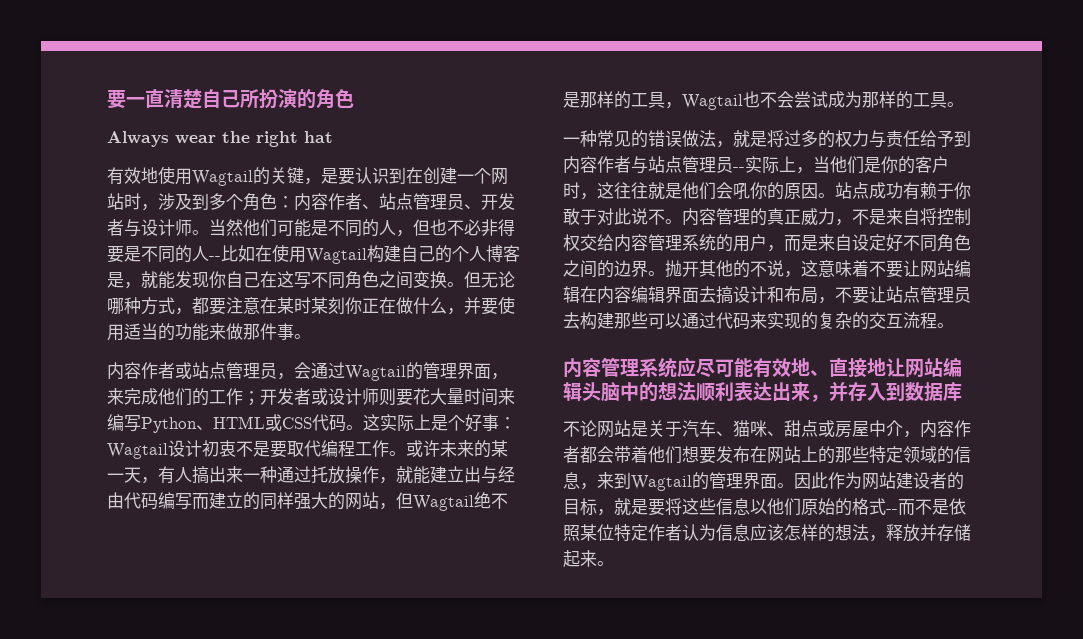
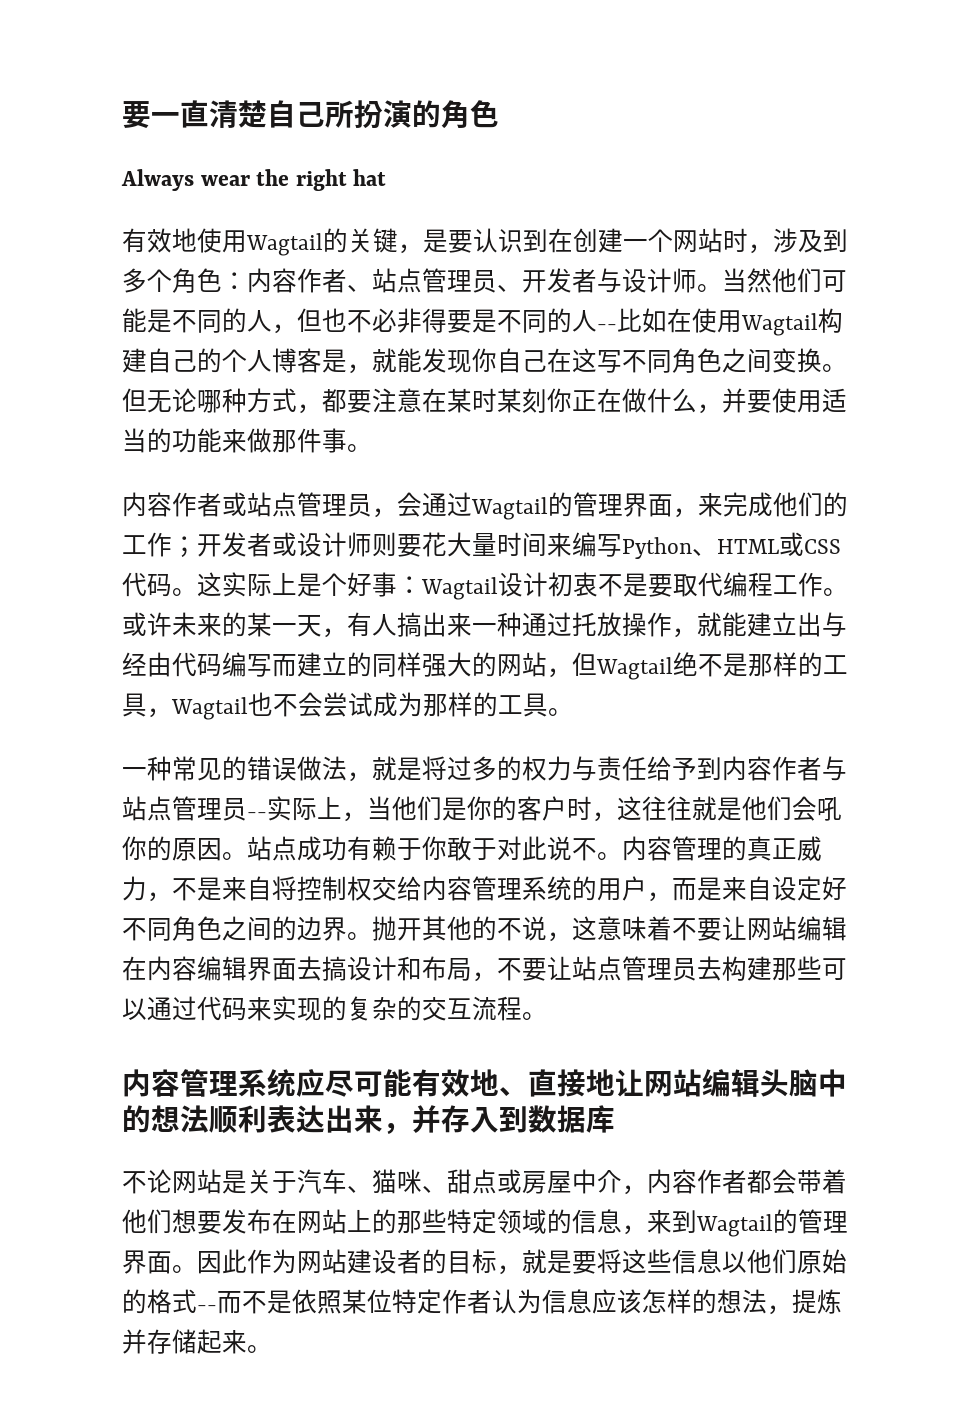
[886,524,920,542] 释放 -> [792,1289,842,1314] 提炼

